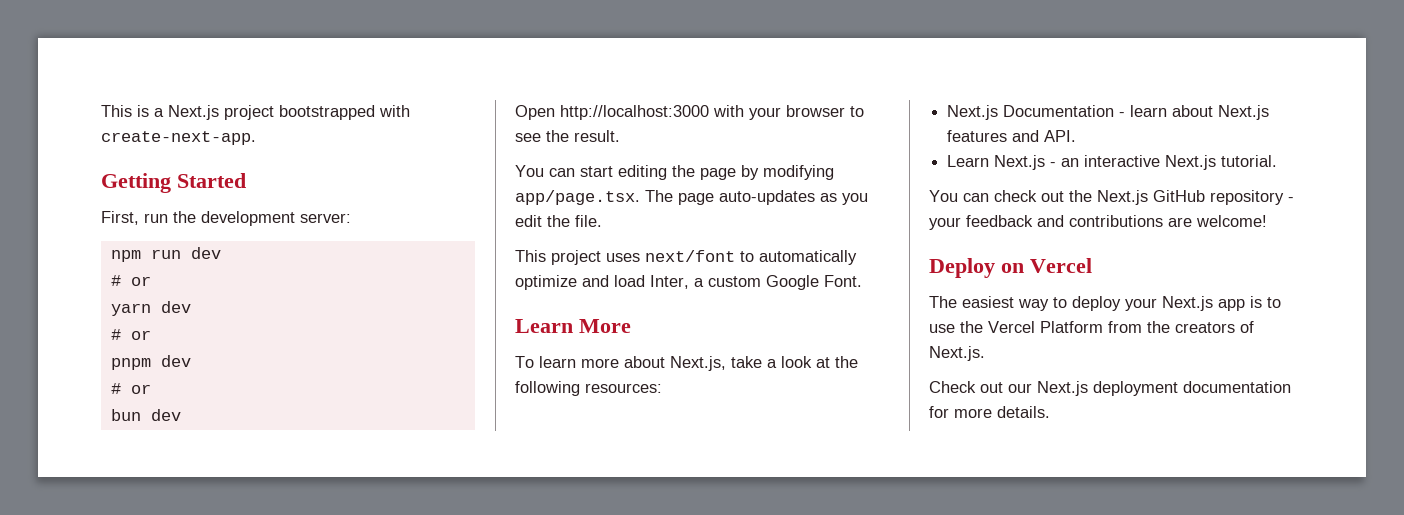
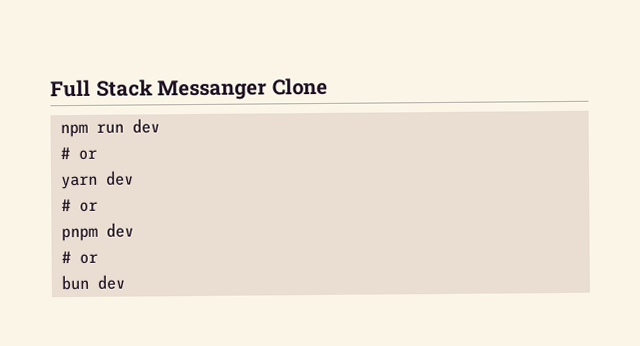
[101,105,410,120] [101,131,256,145] [101,173,246,193] [101,211,351,226] This is a Next.js project bootstrapped with create-next-app. // Getting Started // First, run the development server: -> [50,77,328,101] Full Stack Messanger Clone
[515,105,864,120] [515,130,620,142] [515,165,834,180] [515,190,868,205] [515,215,602,227] [515,250,857,265] [515,275,862,290] [515,319,631,333] [515,356,858,371] [515,381,662,396] [947,105,1270,120] [947,130,1077,142] [947,155,1278,170] [929,190,1294,205] [929,215,1267,230] [929,258,1092,278] [929,296,1281,311] [929,321,1254,333] [929,346,985,361] [929,381,1291,396] [929,406,1050,418] // Open http://localhost:3000 with your browser to see the result. // You can start editing the page by modifying app/page.tsx. The page auto-updates as you edit the file. // This project uses next/font to automatically optimize and load Inter, a custom Google Font. // Learn More // To learn more about Next.js, take a look at the following resources: // Next.js Documentation - learn about Next.js features and API. // Learn Next.js - an interactive Next.js tutorial. // You can check out the Next.js GitHub repository - your feedback and contributions are welcome! // Deploy on Vercel // The easiest way to deploy your Next.js app is to use the Vercel Platform from the creators of Next.js. // Check out our Next.js deployment documentation for more details. -> (125, 282) none

